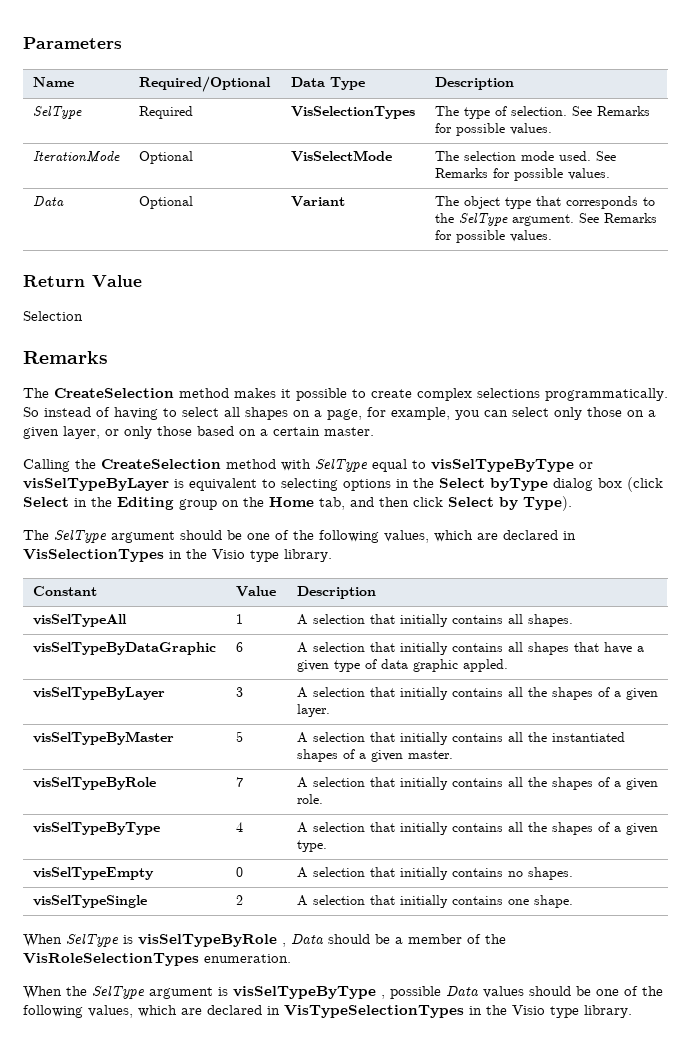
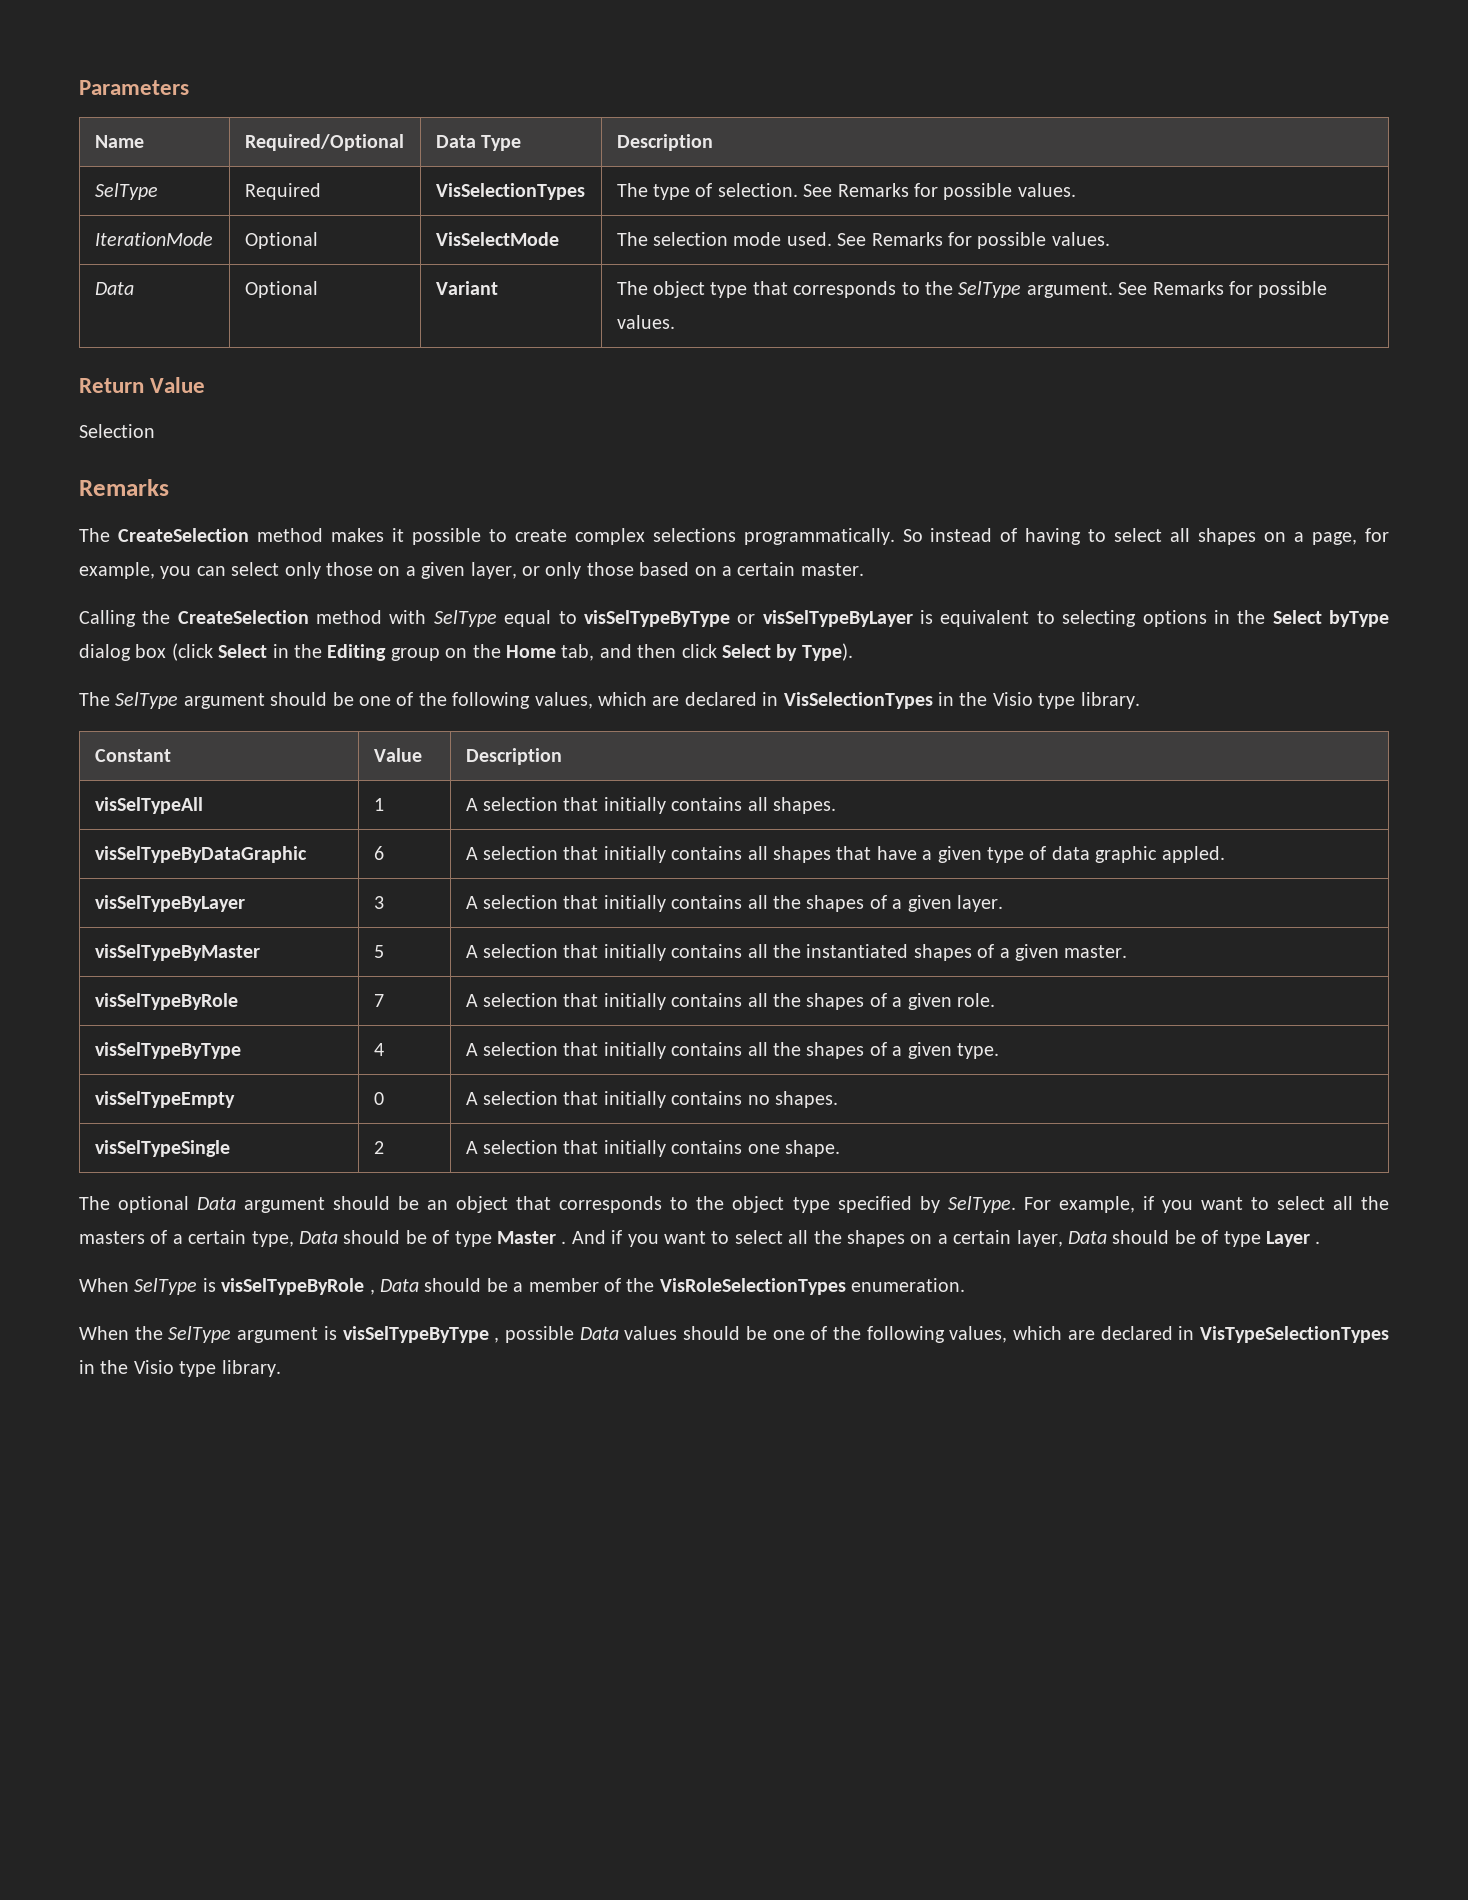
(573, 901) none -> [79,1196,1389,1213] [79,1230,1321,1247] // The optional Data argument should be an object that corresponds to the object type specified by SelType. For example, if you want to select all the masters of a certain type, Data should be of type Master . And if you want to select all the shapes on a certain layer, Data should be of type Layer .

